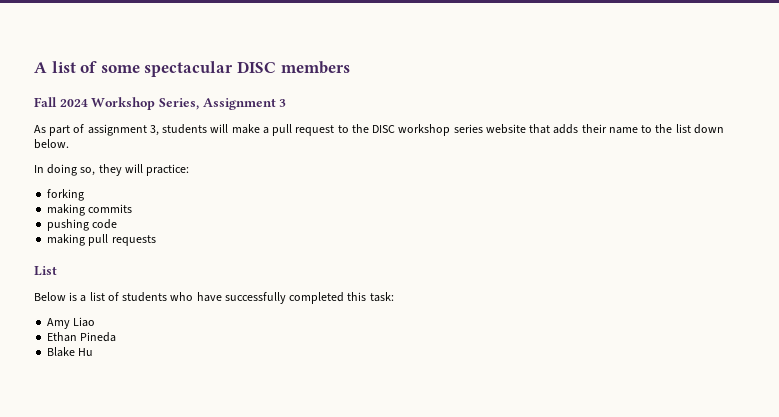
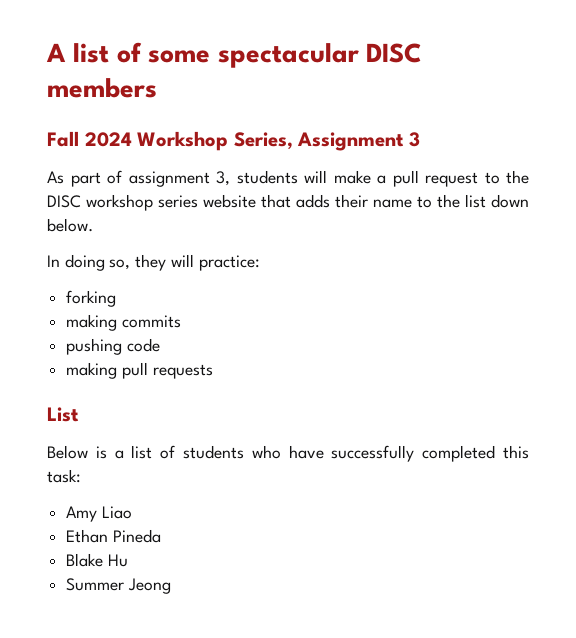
(94, 352) none -> [66,578,171,594] // Summer Jeong

